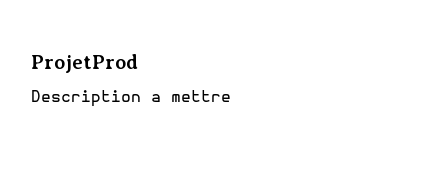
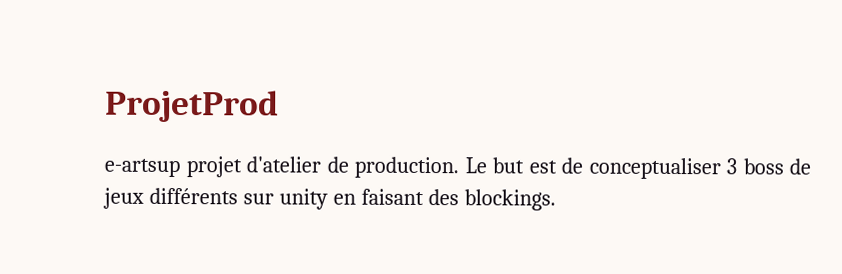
[31,90,231,107] Description a mettre -> [104,156,811,180] [103,187,556,211] e-artsup projet d'atelier de production. Le but est de conceptualiser 3 boss de jeux différents sur unity en faisant des blockings.

